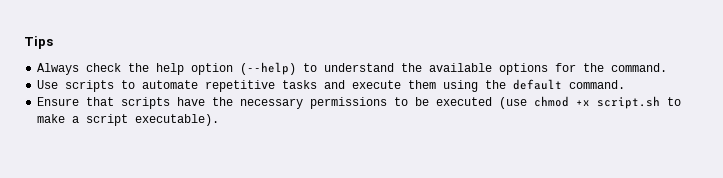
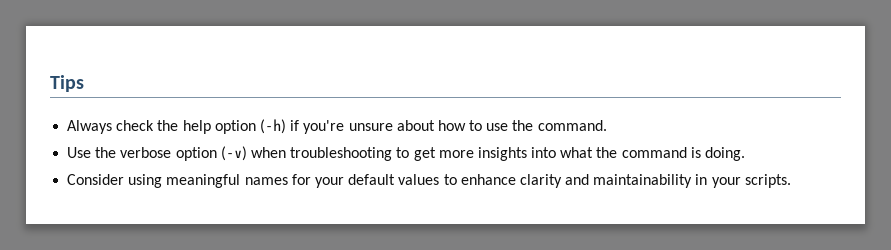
[240,62,668,75] [37,79,626,92] [37,96,682,109] [37,114,220,126] (--help) to understand the available options for the command. // Use scripts to automate repetitive tasks and execute them using the default command. // Ensure that scripts have the necessary permissions to be executed (use chmod +x script.sh to make a script executable). -> [259,119,607,134] [67,146,746,161] [67,174,791,188] (-h) if you're unsure about how to use the command. // Use the verbose option (-v) when troubleshooting to get more insights into what the command is doing. // Consider using meaningful names for your default values to enhance clarity and maintainability in your scripts.

